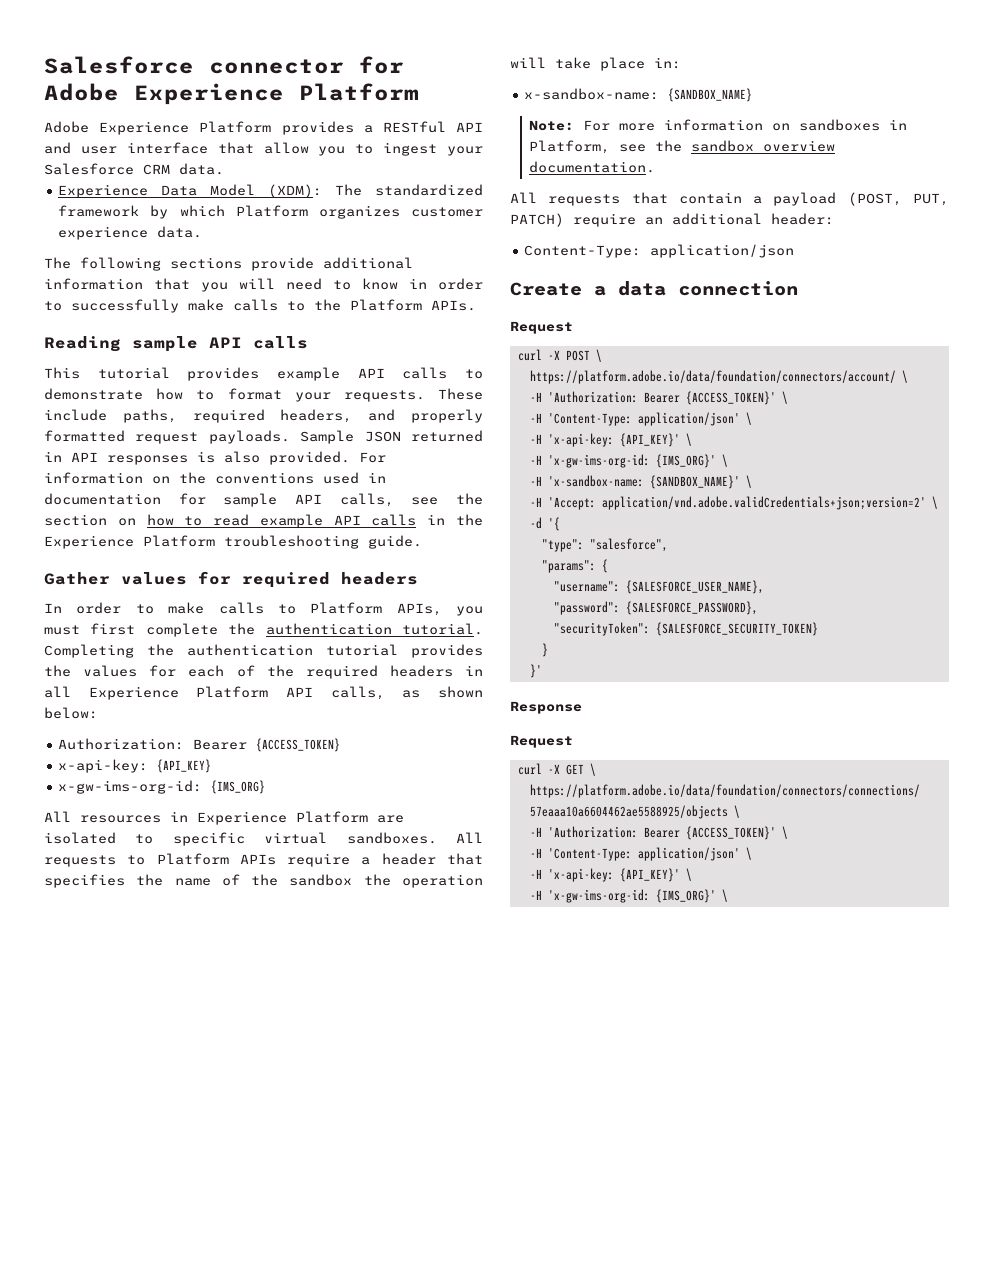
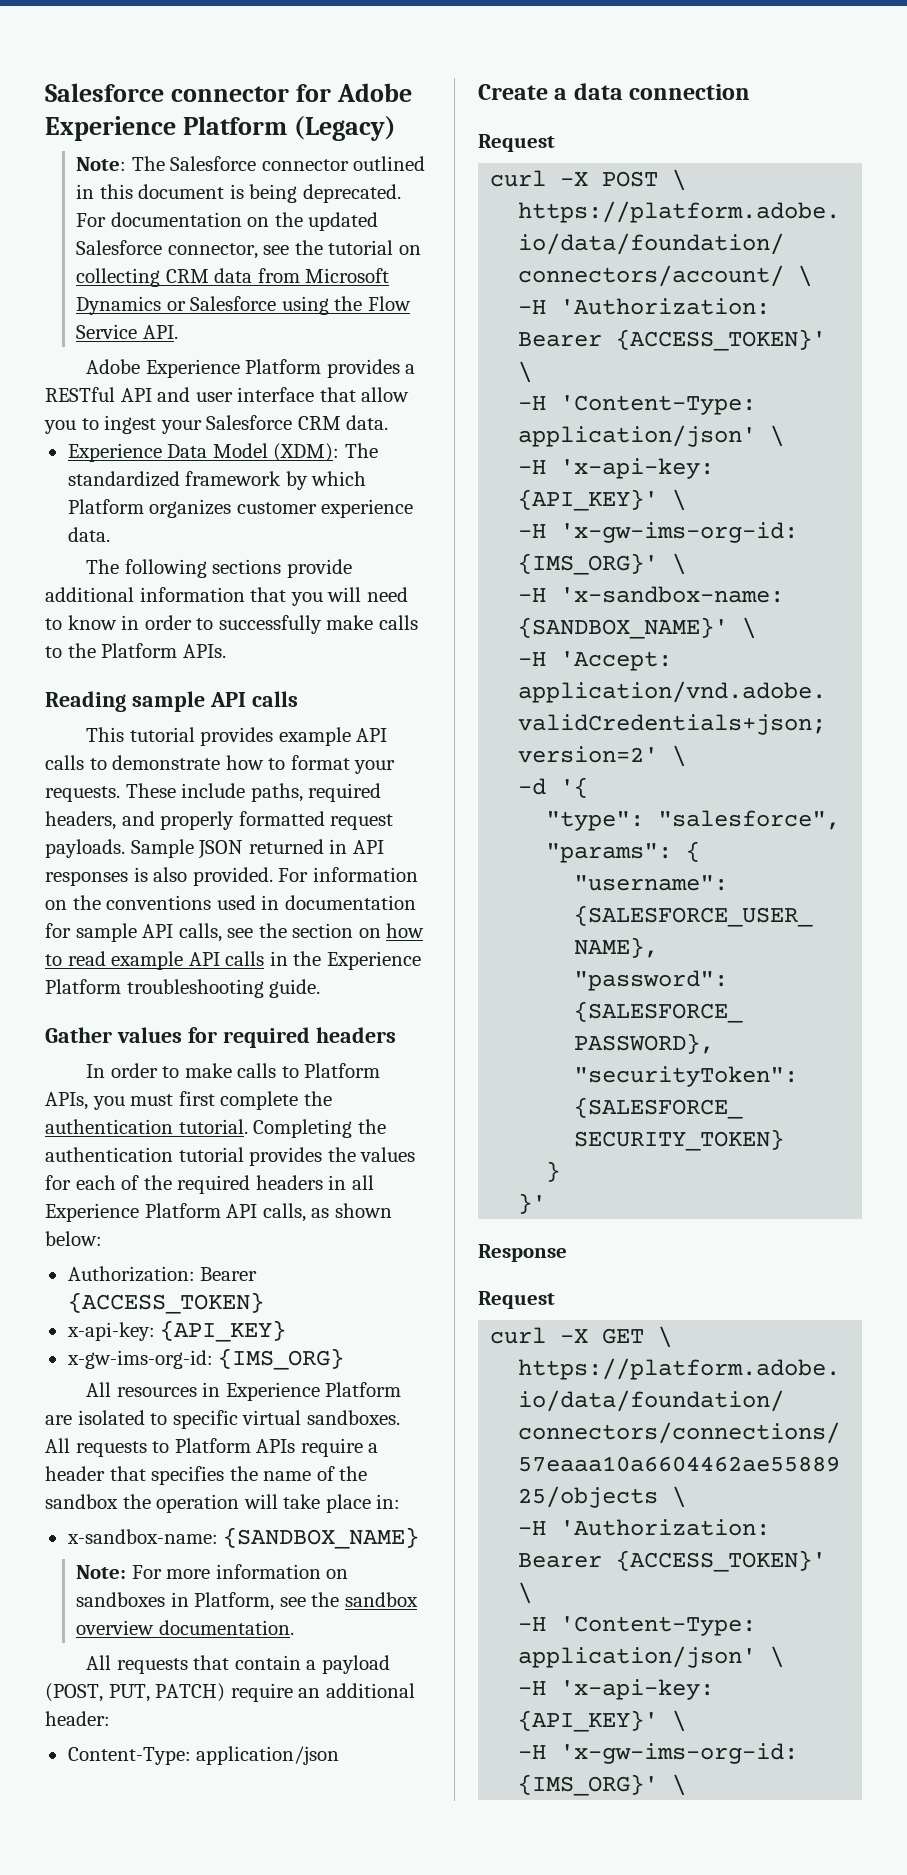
(419, 92) none -> [294,116,397,141] [76,156,426,171] [76,184,401,203] [76,212,379,231] [76,240,421,259] [76,268,390,287] [76,296,411,315] [76,324,178,339] (Legacy) // Note: The Salesforce connector outlined in this document is being deprecated. For documentation on the updated Salesforce connector, see the tutorial on collecting CRM data from Microsoft Dynamics or Salesforce using the Flow Service API.

